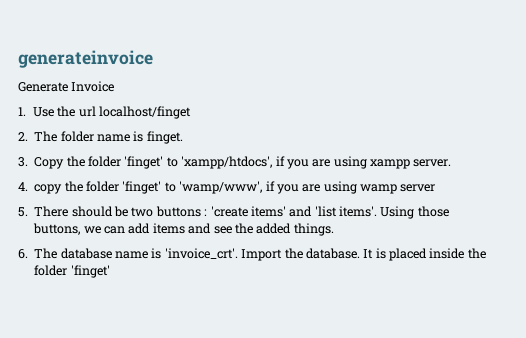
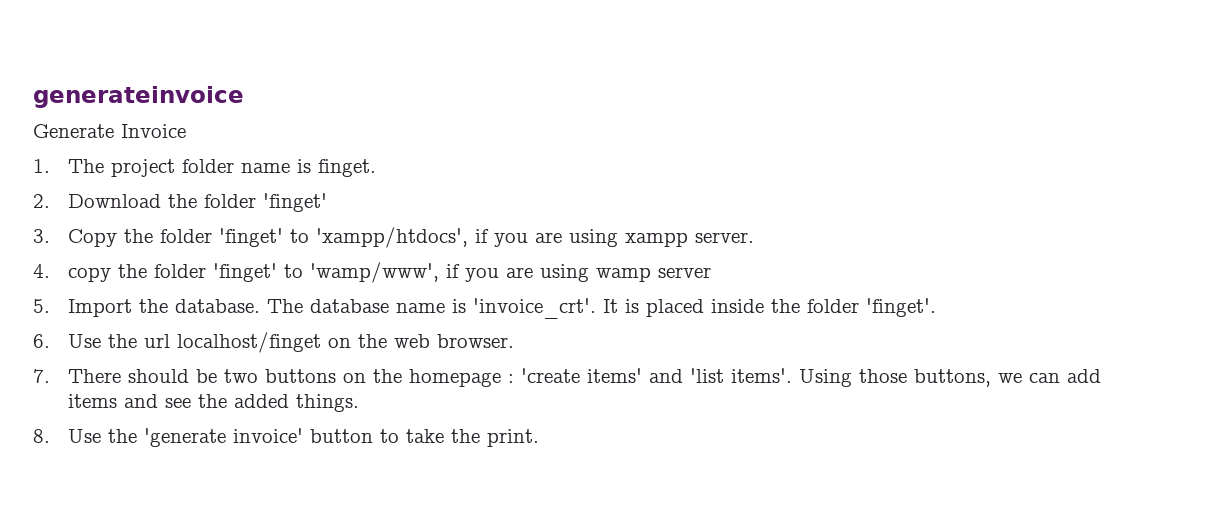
[33,106,192,119] [18,131,58,142] Use the url localhost/finget // 2. The -> [68,159,176,177] The project
(183, 137) none -> [33,193,328,212] // 2. Download the folder 'finget'
(28, 212) none -> [68,298,937,319] [33,332,515,353] [33,369,50,383] Import the database. The database name is 'invoice_crt'. It is placed inside the folder 'finget'. // 6. Use the url localhost/finget on the web browser. // 7.
(201, 211) none -> [343,369,502,387] on the homepage
[18,248,486,261] [34,265,110,278] 6. The database name is 'invoice_crt'. Import the database. It is placed inside the folder 'finget' -> [33,428,540,447] 8. Use the 'generate invoice' button to take the print.

